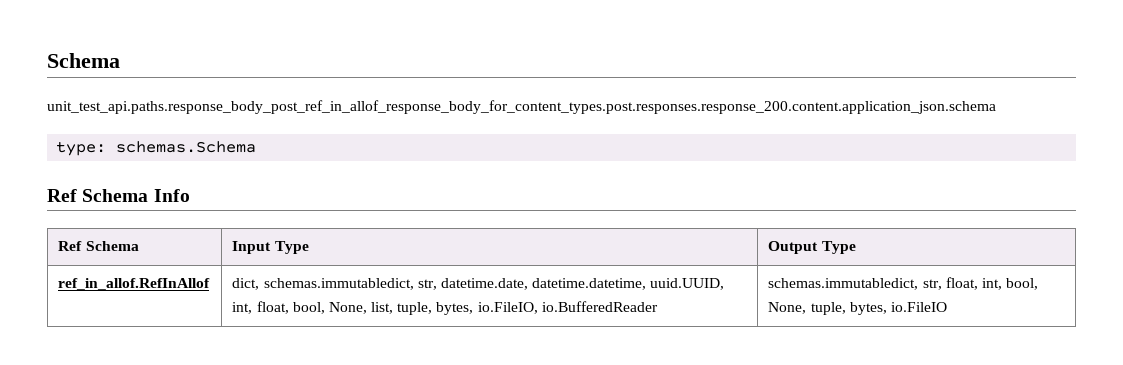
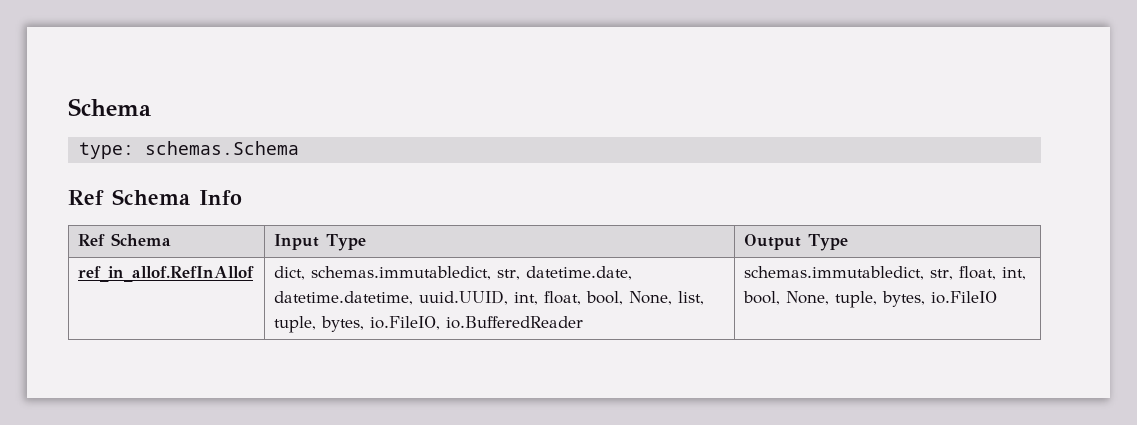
[47,53,120,68] [47,100,996,114] Schema // unit_test_api.paths.response_body_post_ref_in_allof_response_body_for_content_types.post.responses.response_200.content.application_json.schema -> [68,98,151,116] Schema

